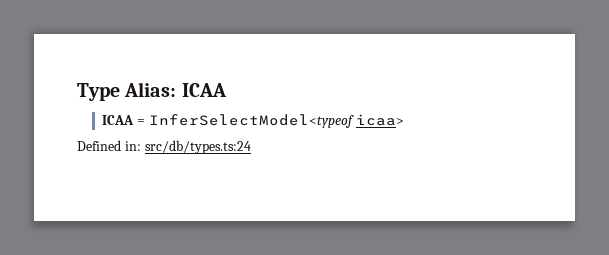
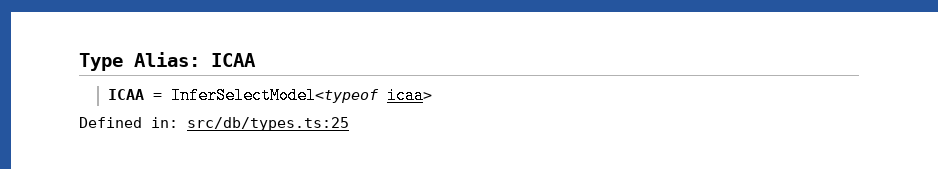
[144,140,251,154] src/db/types.ts:24 -> [187,117,349,131] src/db/types.ts:25

